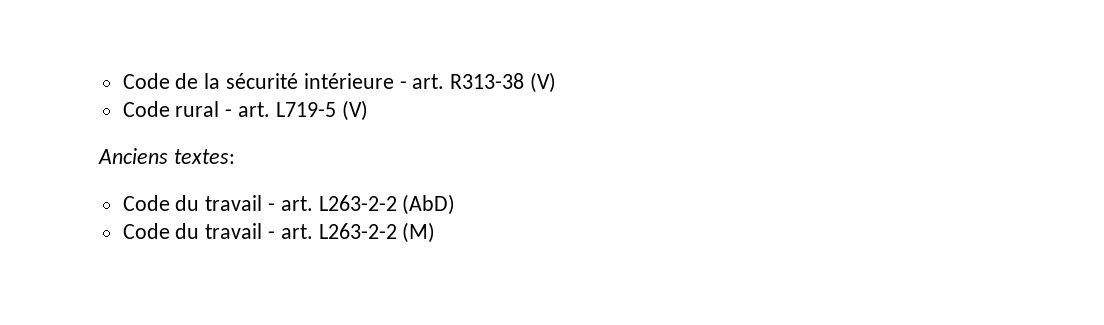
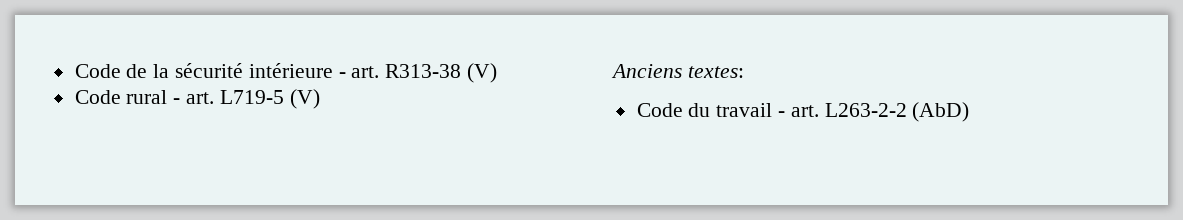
[122,222,436,243] // Code du travail - art. L263-2-2 (M) -> (970, 112) none

